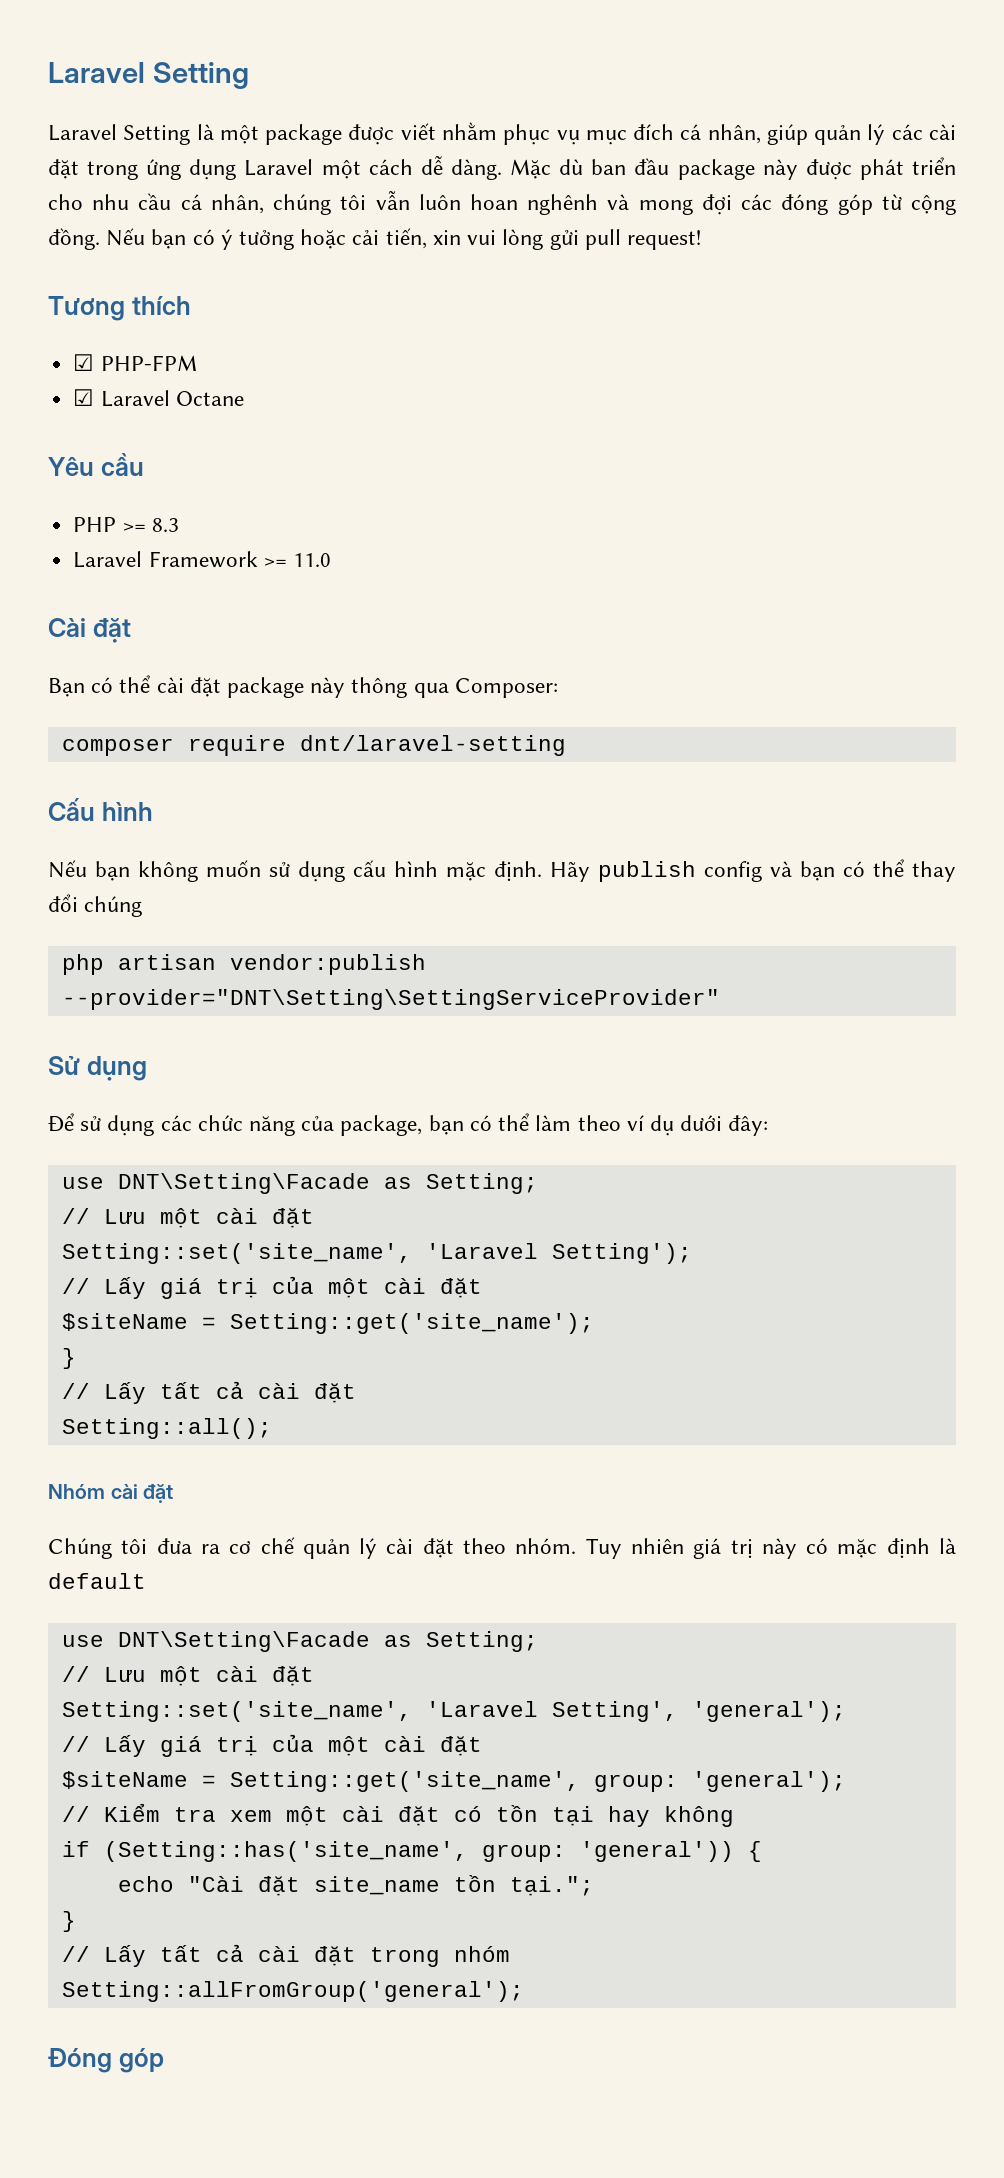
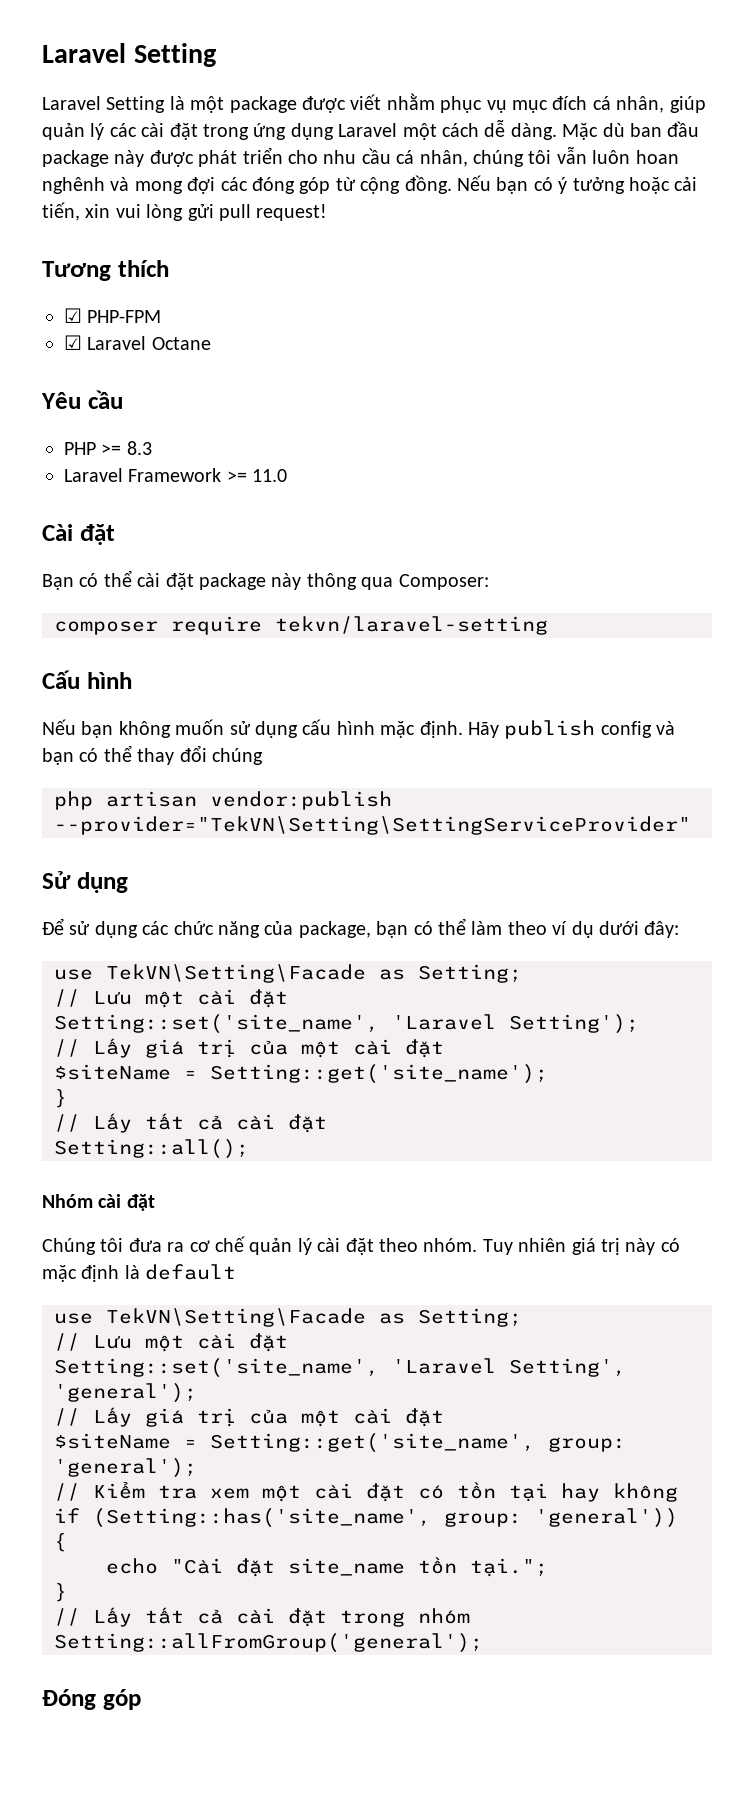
[299,735,566,756] dnt/laravel-setting -> [275,616,548,635] tekvn/laravel-setting
[61,989,720,1010] --provider="DNT\Setting\SettingServiceProvider" -> [54,816,691,835] --provider="TekVN\Setting\SettingServiceProvider"
[117,1173,370,1194] DNT\Setting\Facade -> [106,964,366,983] TekVN\Setting\Facade
[117,1631,370,1652] DNT\Setting\Facade -> [106,1308,366,1327] TekVN\Setting\Facade

